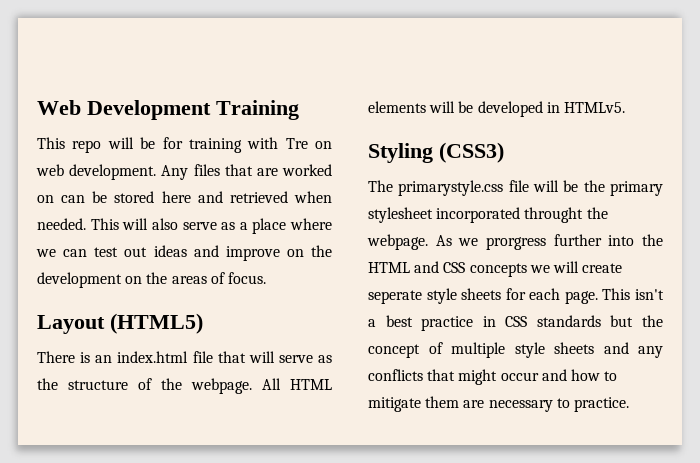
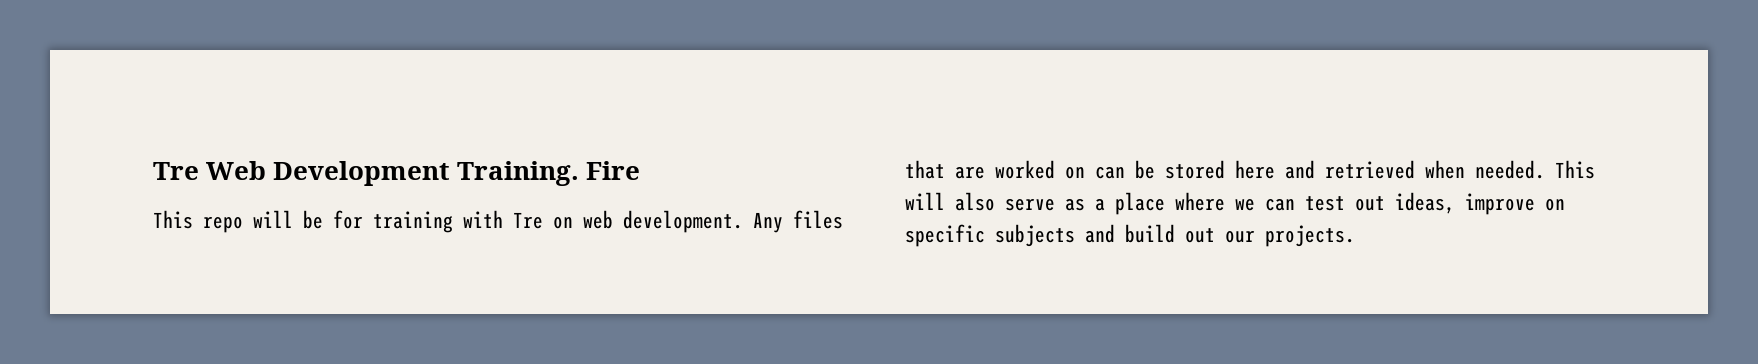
(37, 107) none -> [153,162,199,180] Tre
[216,100,299,120] Training -> [457,161,641,186] Training. Fire
[153,245,332,261] [37,272,266,288] [37,313,203,334] [37,351,332,363] [37,378,332,394] [368,101,625,117] [368,142,504,163] [368,180,663,196] [368,207,608,223] [367,234,663,250] [368,261,623,277] [368,288,664,304] [368,315,663,331] [368,342,663,358] [368,369,618,385] [368,396,629,412] ideas and improve on the development on the areas of focus. // Layout (HTML5) // There is an index.html file that will serve as the structure of the webpage. All HTML elements will be developed in HTMLv5. // Styling (CSS3) // The primarystyle.css file will be the primary stylesheet incorporated throught the webpage. As we prorgress further into the HTML and CSS concepts we will create seperate style sheets for each page. This isn't a best practice in CSS standards but the concept of multiple style sheets and any conflicts that might occur and how to mitigate them are necessary to practice. -> [1395,192,1565,215] [905,224,1355,247] ideas, improve on specific subjects and build out our projects.

